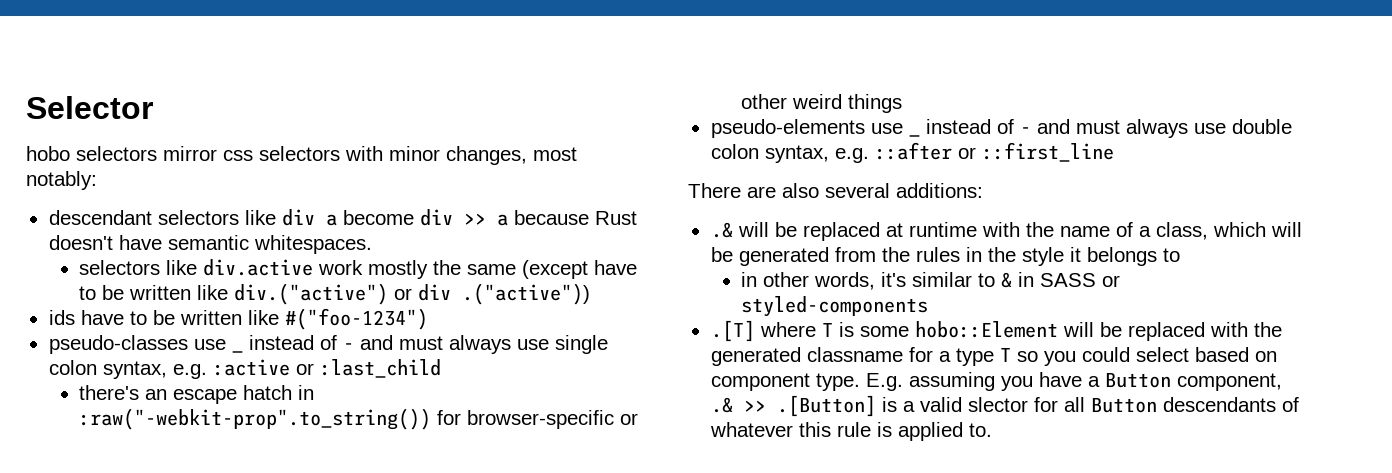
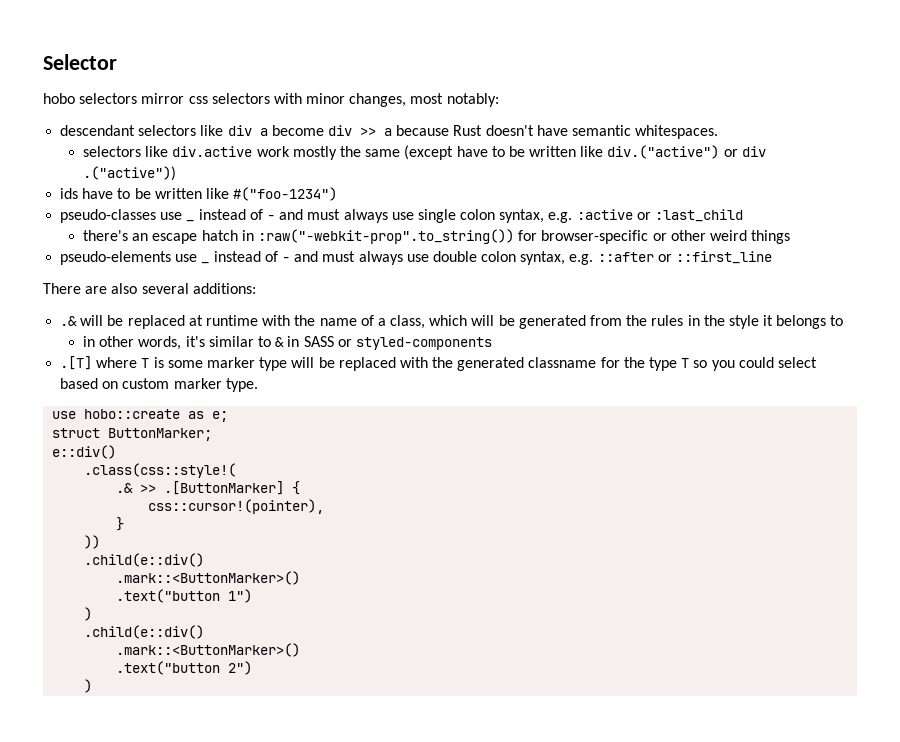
[914,321,1058,338] hobo::Element -> [206,357,288,371] marker type
[938,351,951,362] a -> [623,357,645,368] the
[710,373,810,391] component -> [122,378,222,389] custom marker
[865,372,1282,391] [710,395,1299,417] [709,422,992,441] E.g. assuming you have a Button component, .& >> .[Button] is a valid slector for all Button descendants of whatever this rule is applied to. -> [52,409,229,422] [52,428,213,441] [52,445,117,459] [84,463,237,478] [116,481,301,495] [148,499,325,514] [116,517,125,531] [84,535,101,549] [84,553,205,567] [116,571,301,585] [116,589,253,603] [84,607,93,621] [84,625,205,639] [116,643,301,657] [116,661,253,675] [84,679,93,693] // use hobo::create as e; // struct ButtonMarker; // e::div() // .class(css::style!( // .& >> .[ButtonMarker] { // css::cursor!(pointer), // } // )) // .child(e::div() // .mark::<ButtonMarker>() // .text("button 1") // ) // .child(e::div() // .mark::<ButtonMarker>() // .text("button 2") // )

